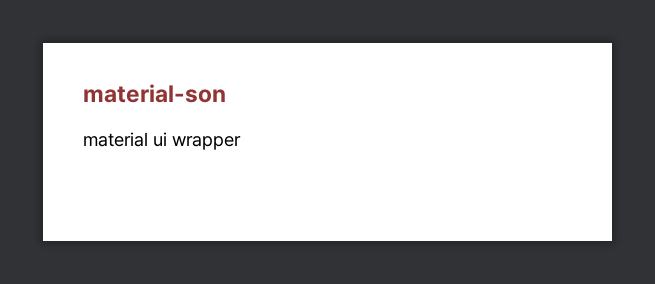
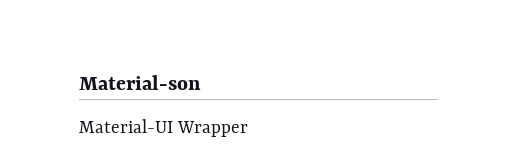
[83,84,226,103] [83,132,241,150] material-son // material ui wrapper -> [79,75,201,90] [79,119,249,137] Material-son // Material-UI Wrapper

